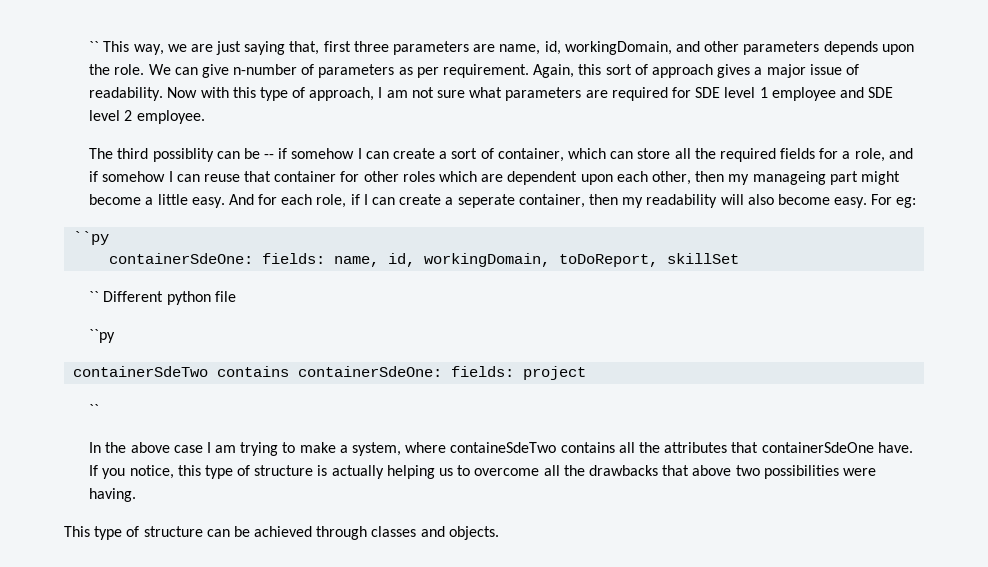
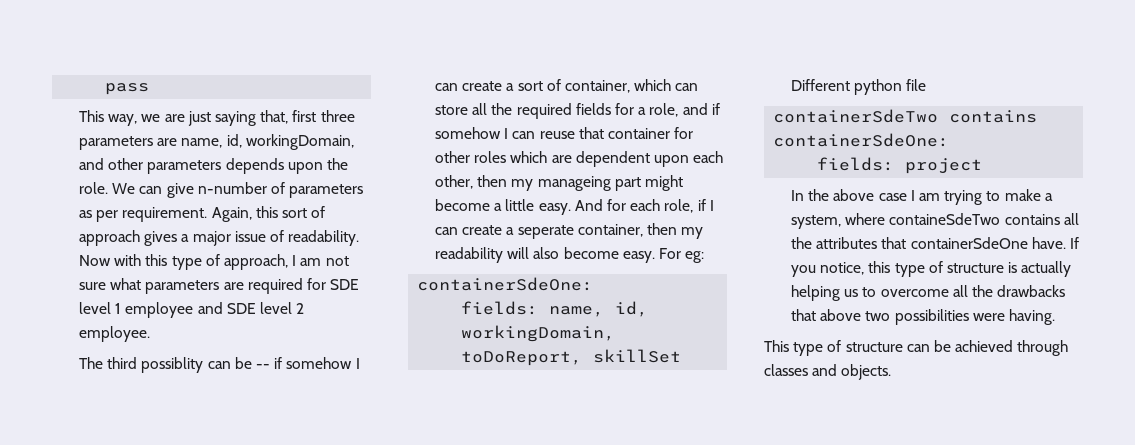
[89,41,100,52] `` -> [105,83,150,95] pass //
[73,231,110,245] [109,253,254,264] ``py // containerSdeOne: -> [417,277,594,291] containerSdeOne: //
[89,291,100,302] `` -> (682, 356) none
[89,329,116,343] // ``py -> (927, 85) none
(443, 371) none -> (950, 140) //
[89,404,100,415] // `` -> (983, 166) none

